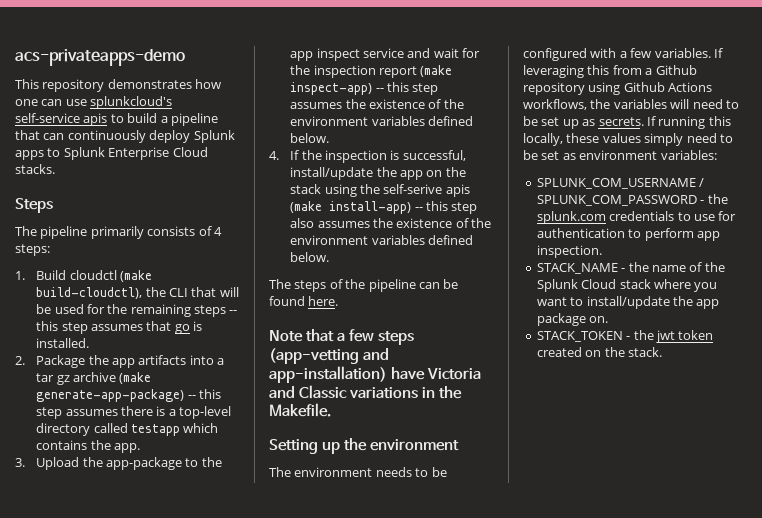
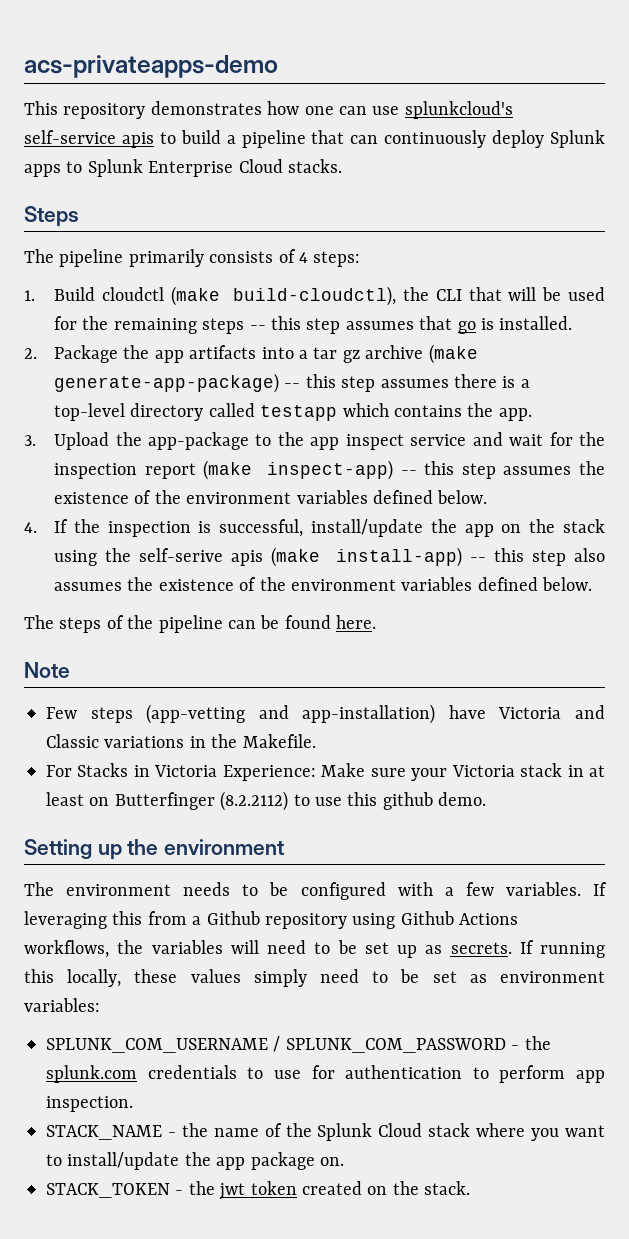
[305,329,374,342] that a few -> [46,707,77,719] // Few
(331, 410) none -> [46,763,605,781] [46,791,487,811] // For Stacks in Victoria Experience: Make sure your Victoria stack in at least on Butterfinger (8.2.2112) to use this github demo.

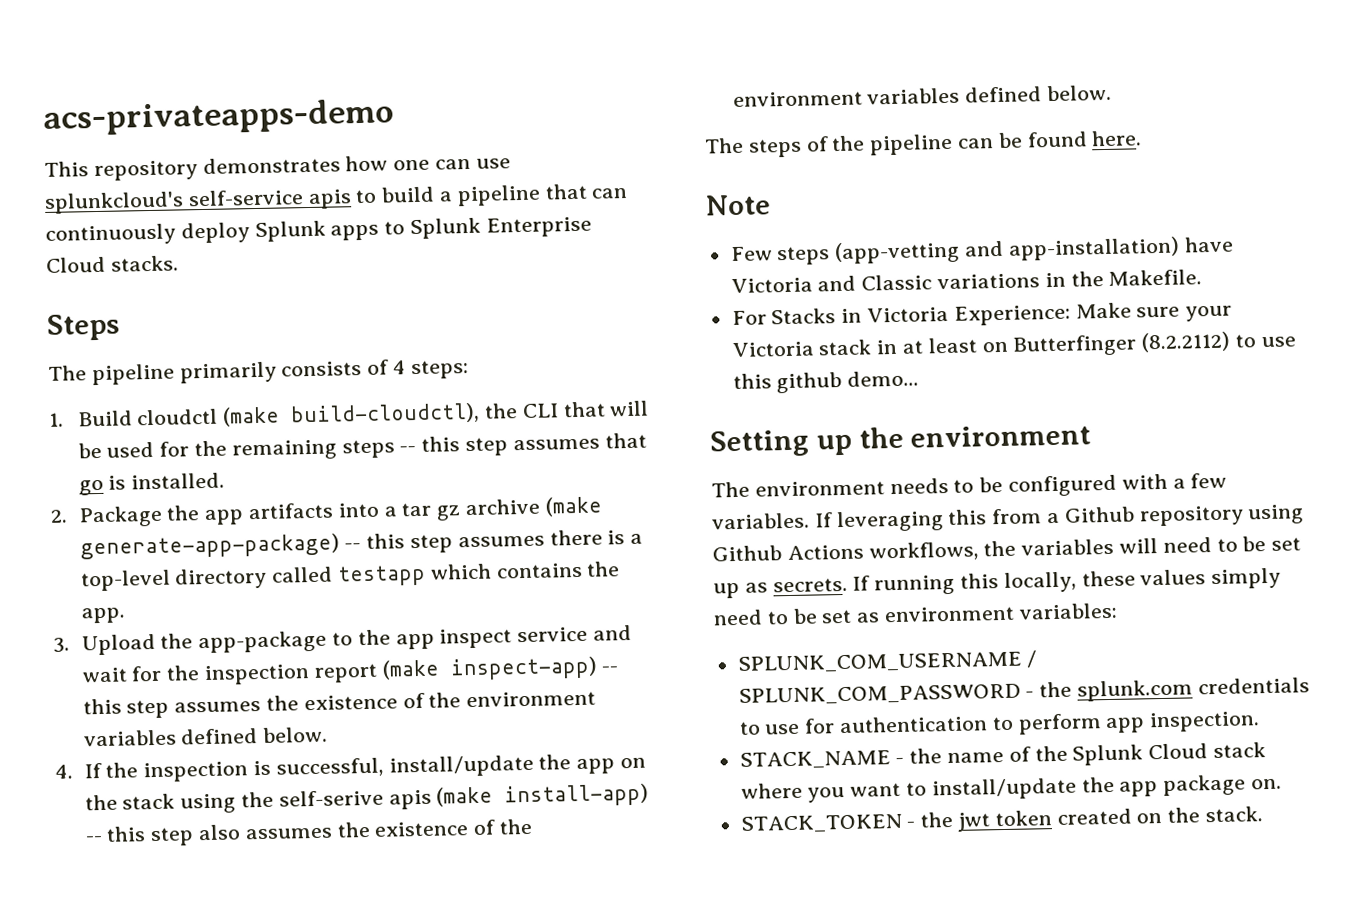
[438,792,487,806] demo. -> [847,370,920,387] demo...

